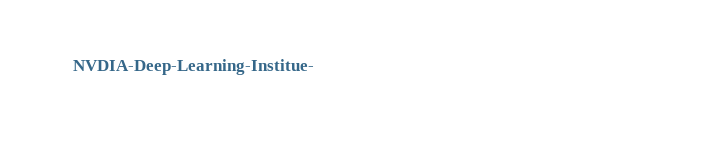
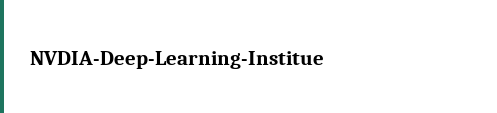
[73,59,314,75] NVDIA-Deep-Learning-Institue- -> [30,51,324,69] NVDIA-Deep-Learning-Institue

